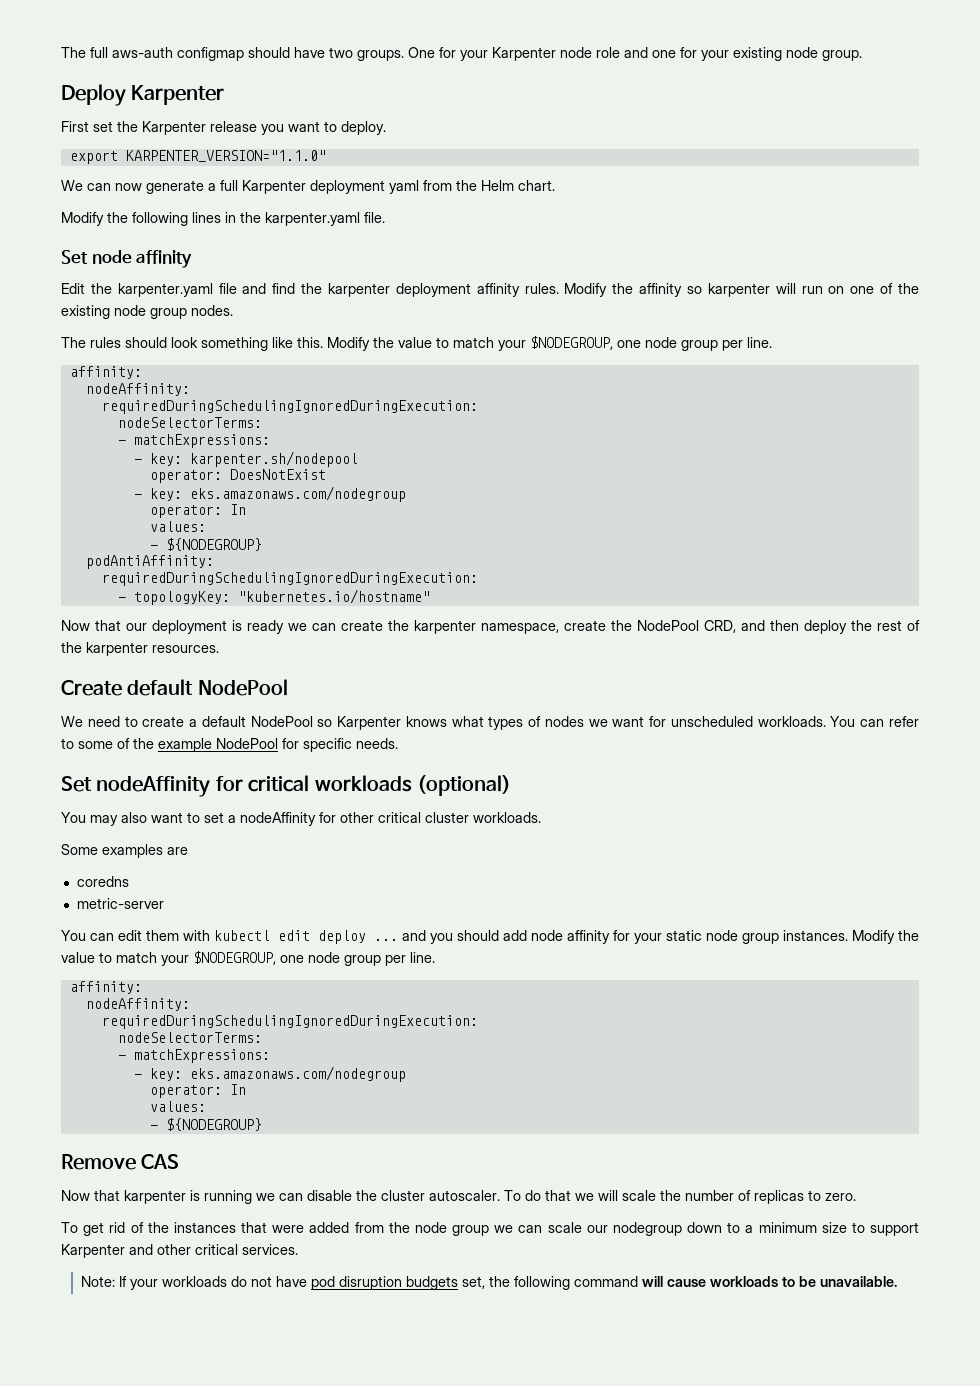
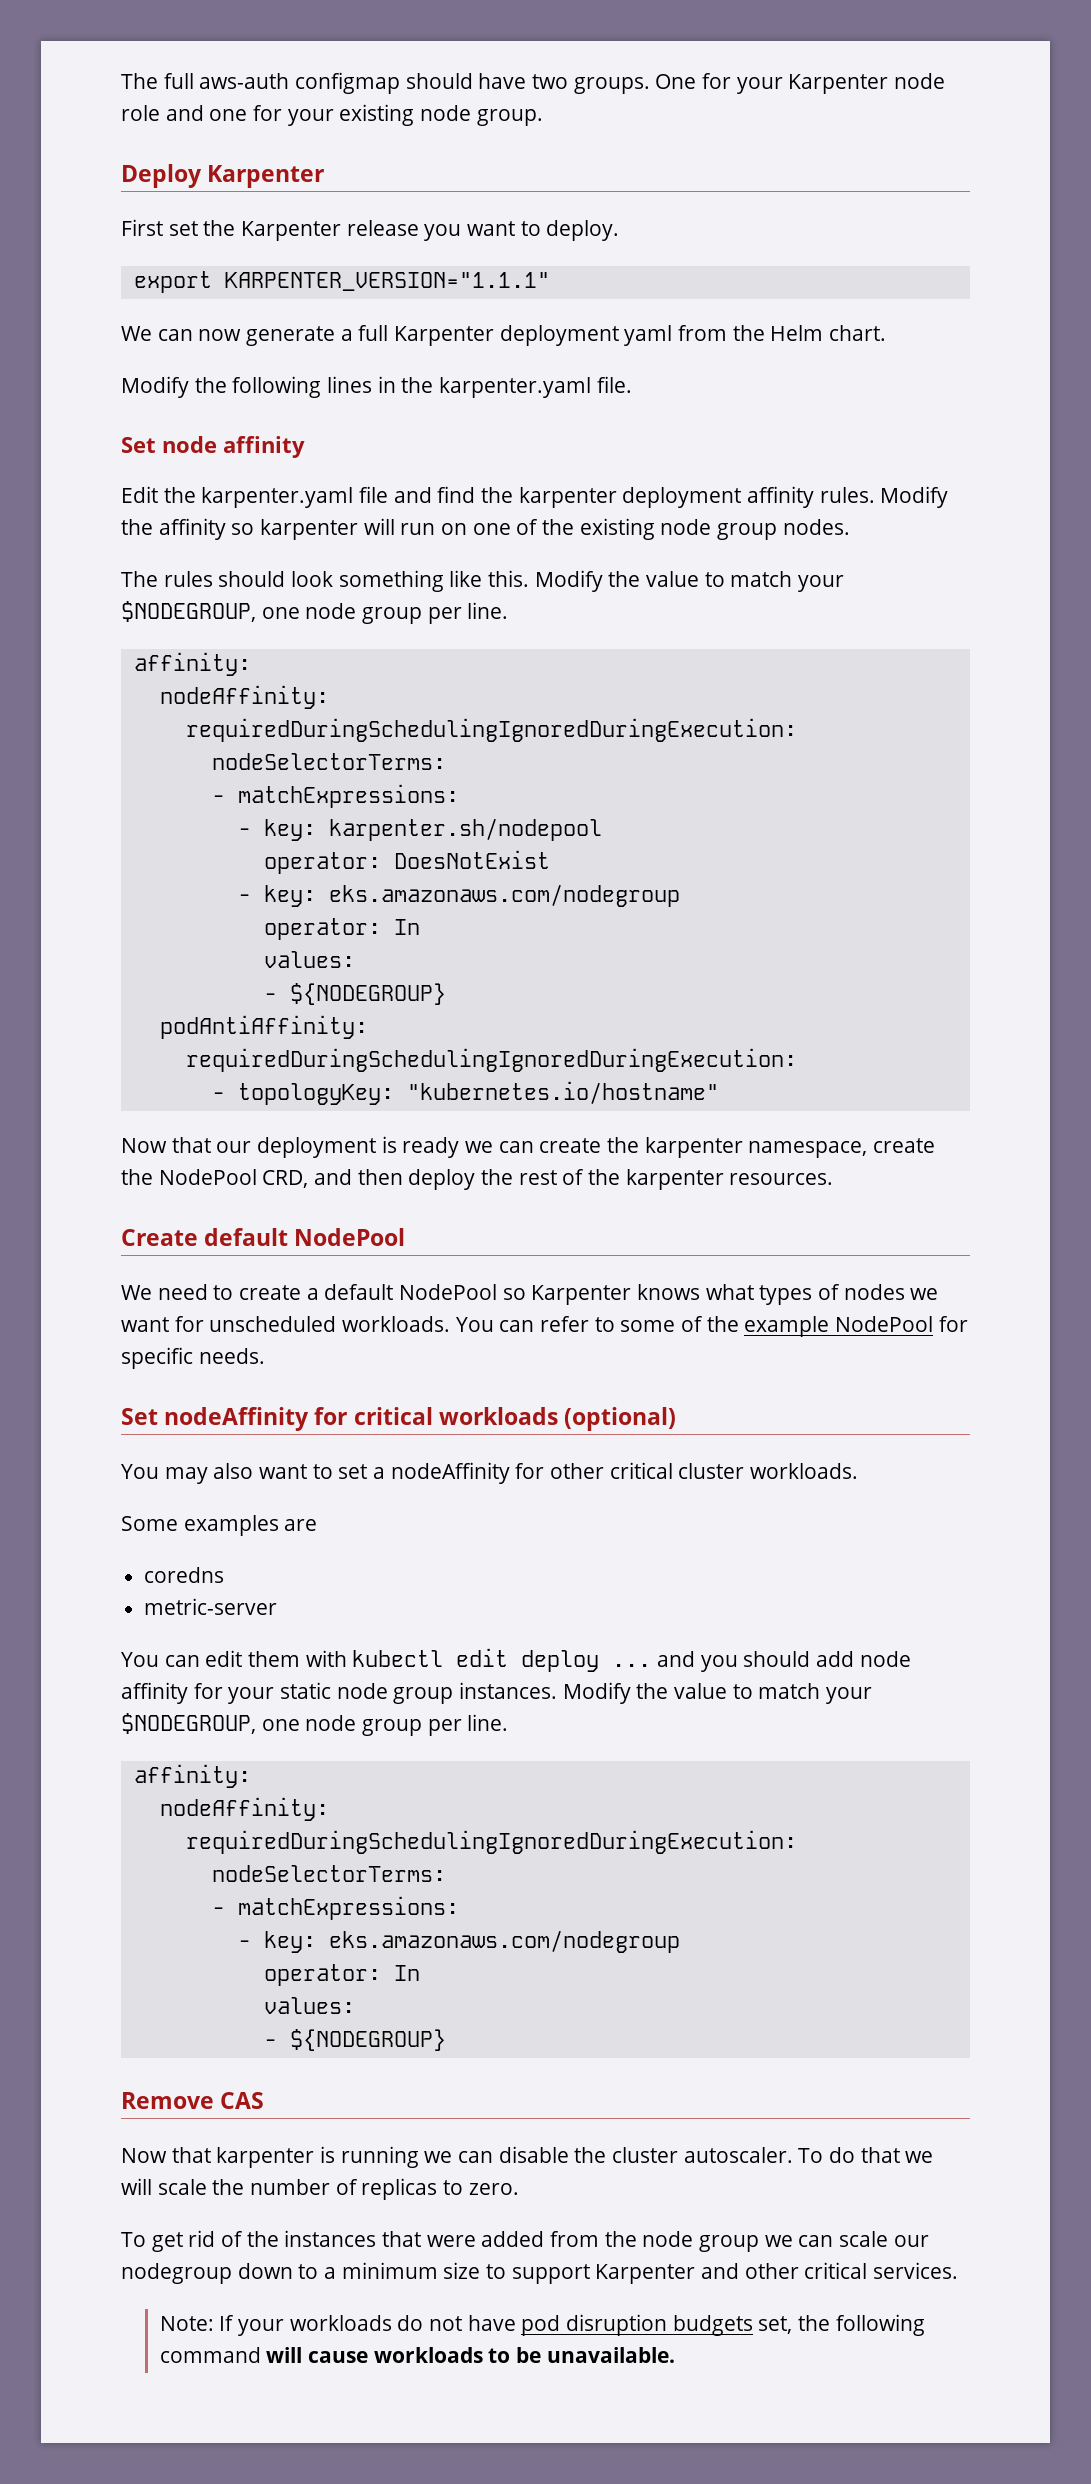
[125,150,326,162] KARPENTER_VERSION="1.1.0" -> [224,272,550,291] KARPENTER_VERSION="1.1.1"

